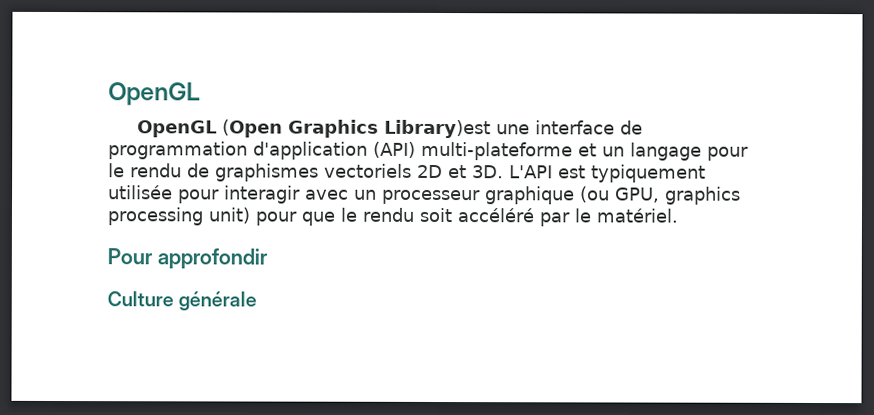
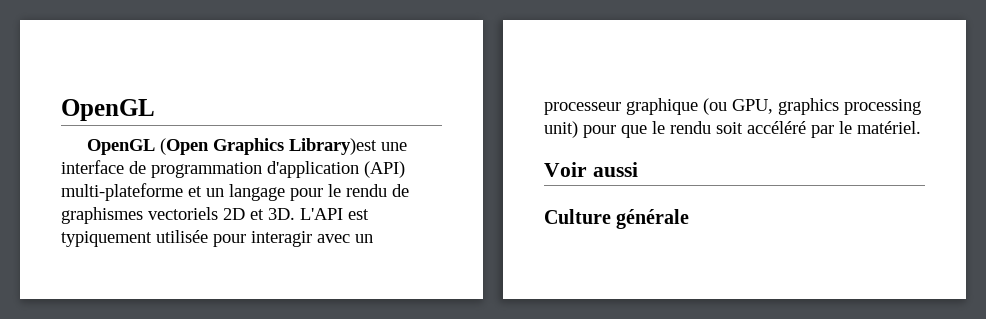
[107,248,268,270] Pour approfondir -> [544,162,638,177] Voir aussi

